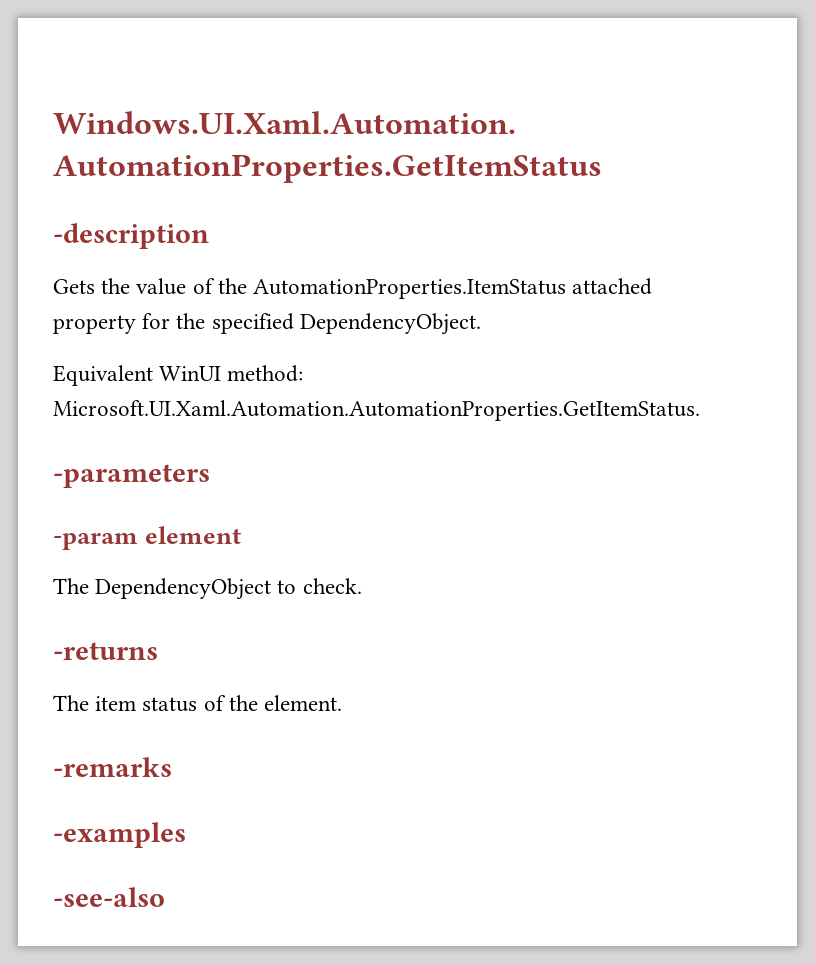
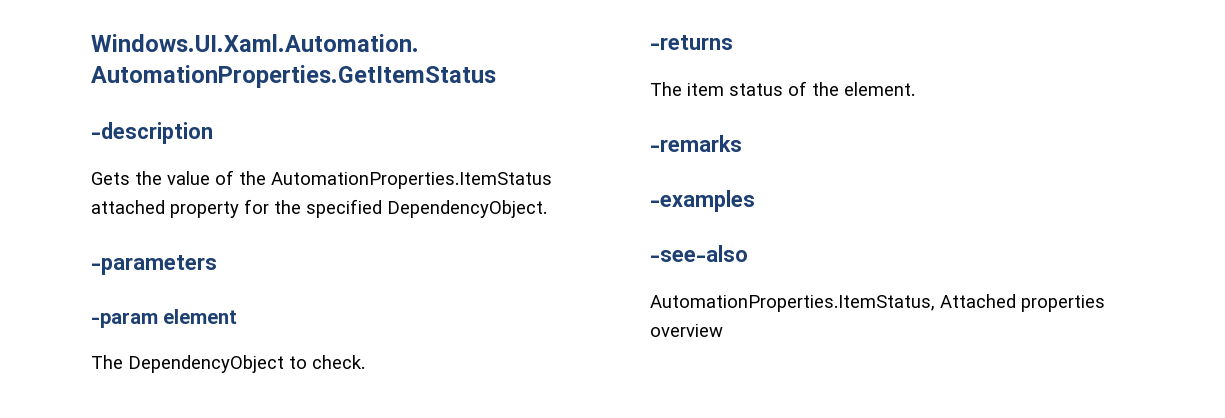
[53,365,304,386] [53,400,700,421] // Equivalent WinUI method: Microsoft.UI.Xaml.Automation.AutomationProperties.GetItemStatus. -> (547, 209) none
(165, 897) none -> [650,294,1105,312] [650,324,723,337] // AutomationProperties.ItemStatus, Attached properties overview

